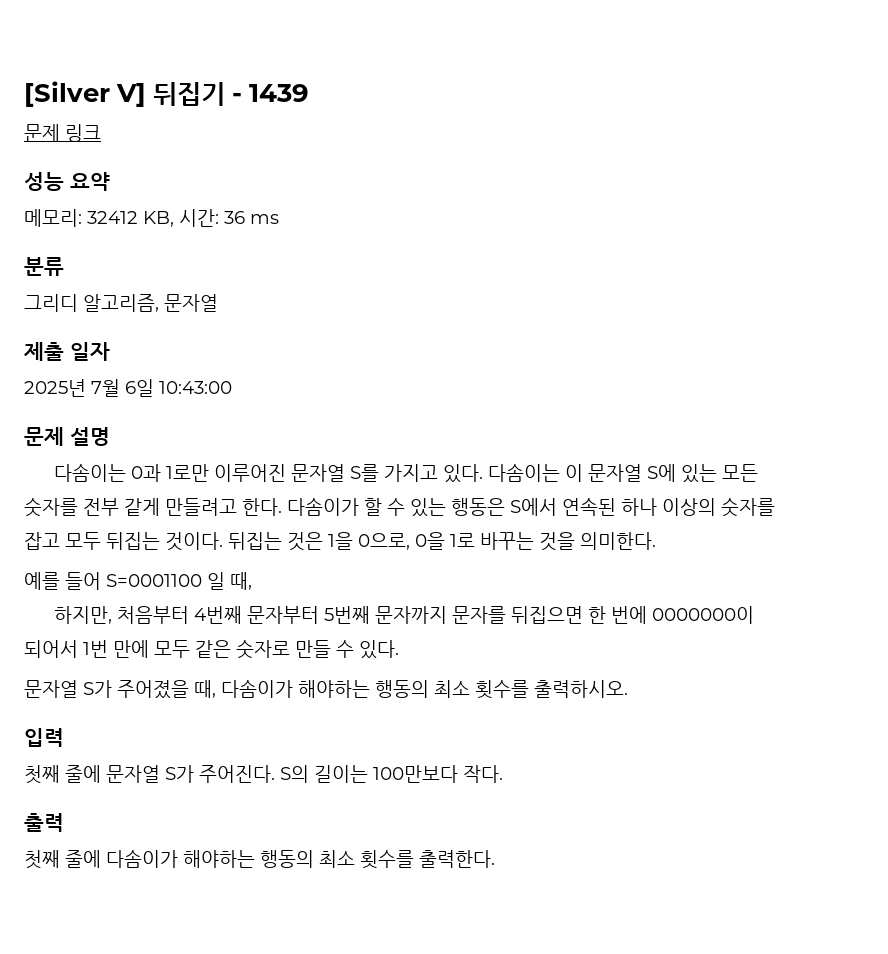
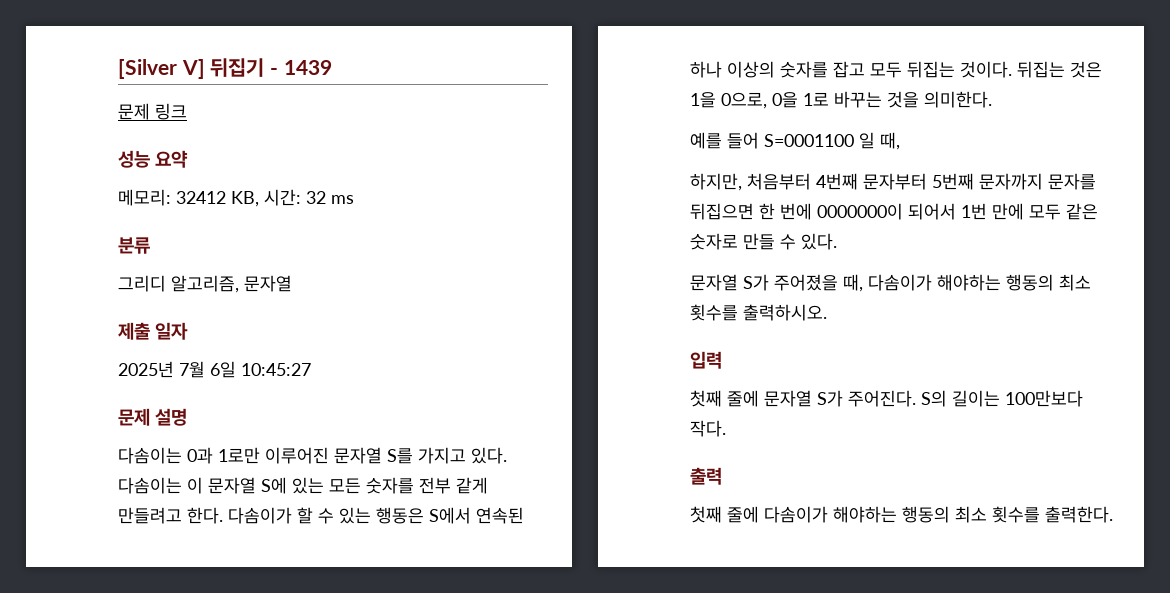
[224,211,245,224] 36 -> [306,191,326,204] 32
[159,381,232,394] 10:43:00 -> [241,363,311,376] 10:45:27

